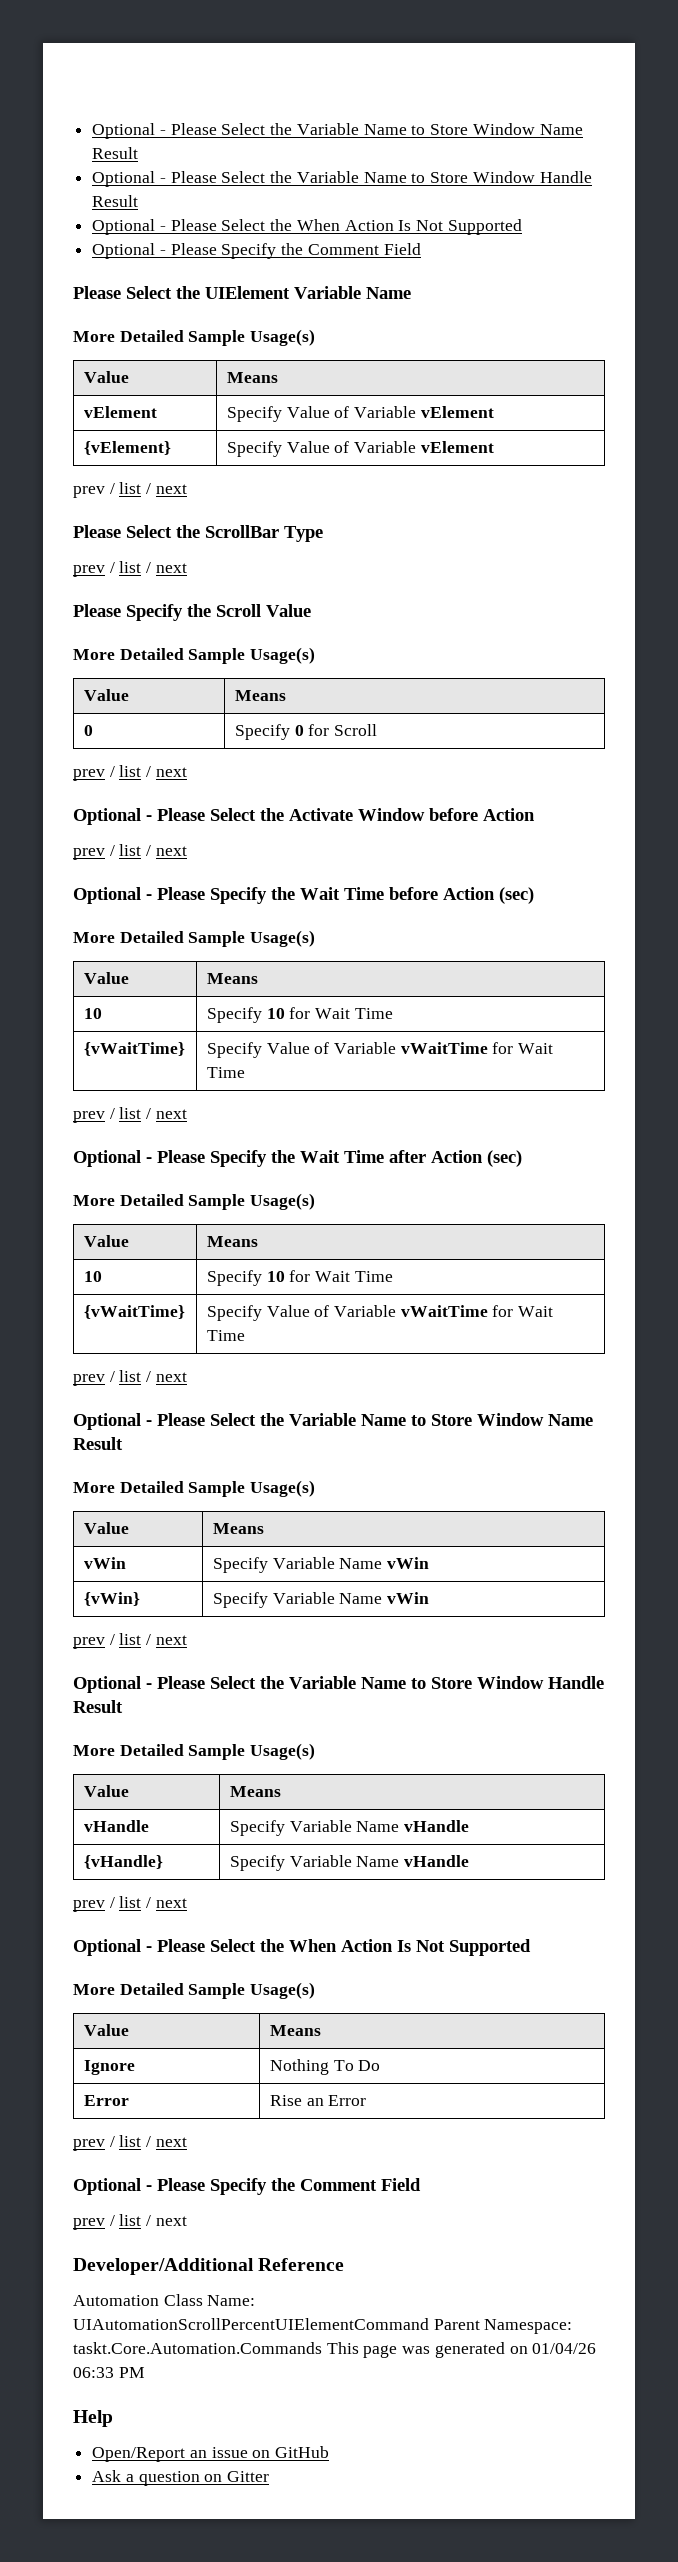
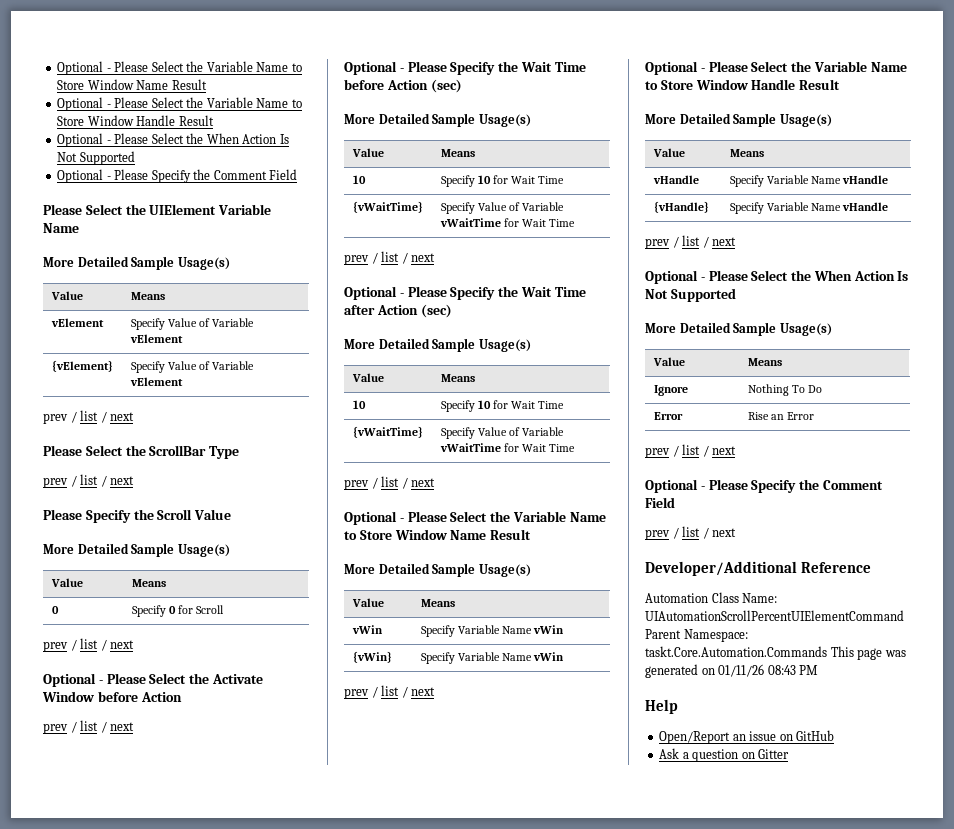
[532,2343,597,2354] [73,2367,114,2378] 01/04/26 06:33 -> [718,664,796,677] 01/11/26 08:43

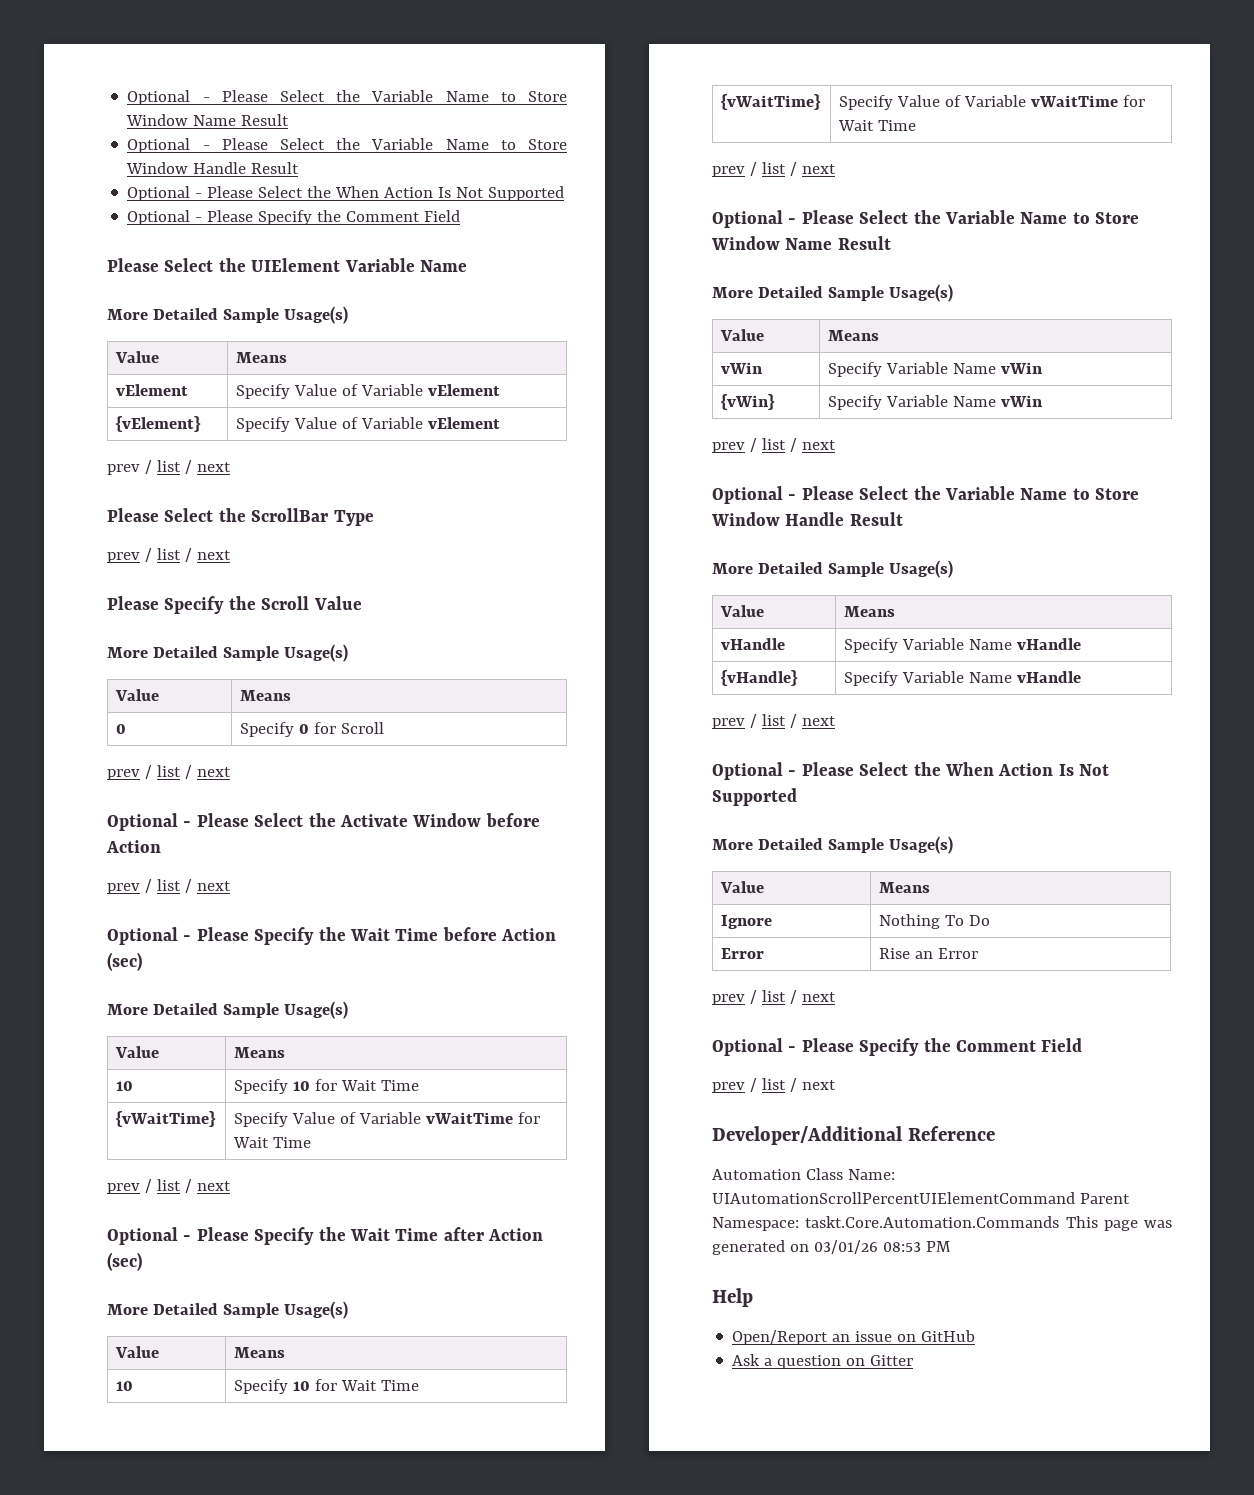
[718,664,796,677] 01/11/26 08:43 -> [813,1240,921,1254] 03/01/26 08:53

